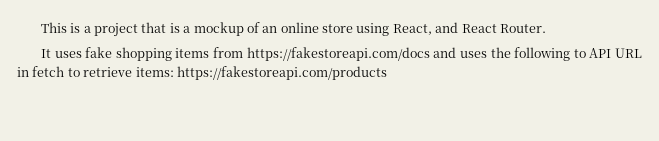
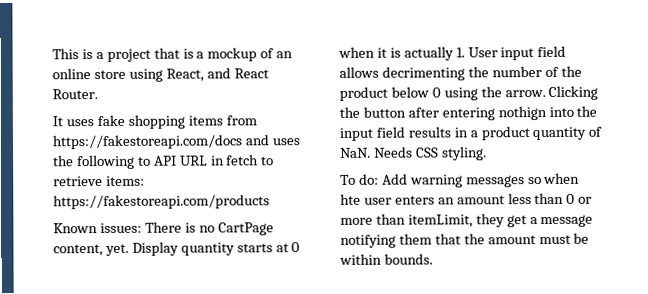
(387, 73) none -> [53,221,274,236] [53,241,301,257] [338,45,567,61] [339,65,582,81] [339,85,599,101] [339,105,598,121] [339,126,603,141] [340,146,487,161] [340,172,581,188] [340,192,593,205] [340,213,594,228] [340,232,590,248] [339,253,433,265] // Known issues: There is no CartPage content, yet. Display quantity starts at 0 when it is actually 1. User input field allows decrimenting the number of the product below 0 using the arrow. Clicking the button after entering nothign into the input field results in a product quantity of NaN. Needs CSS styling. // To do: Add warning messages so when hte user enters an amount less than 0 or more than itemLimit, they get a message notifying them that the amount must be within bounds.

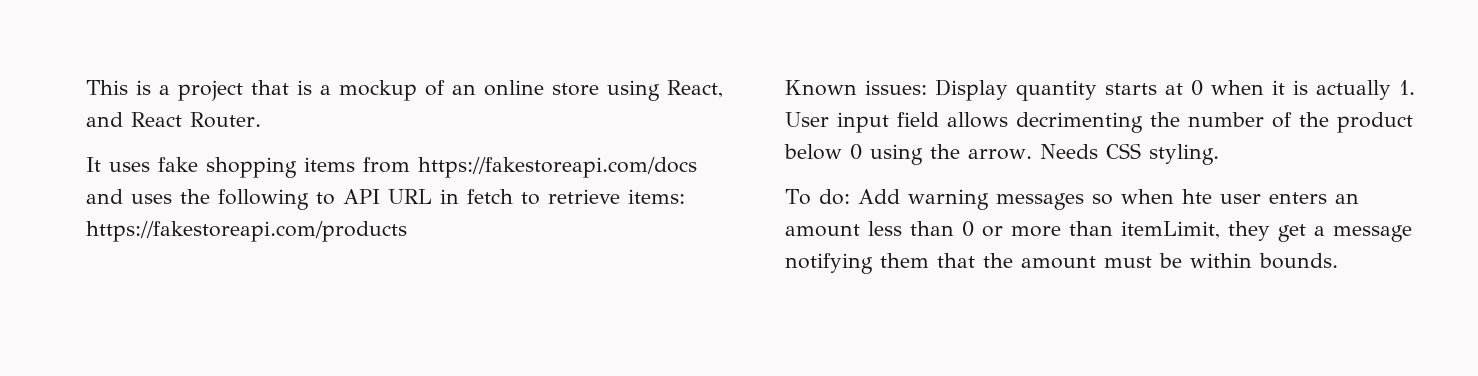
[144,221,274,236] [53,243,129,257] There is no CartPage content, yet. -> (927, 87) none
[548,85,599,100] [339,105,598,121] [339,126,603,141] [340,147,371,158] Clicking the button after entering nothign into the input field results in a product quantity of NaN. -> (1032, 154) none

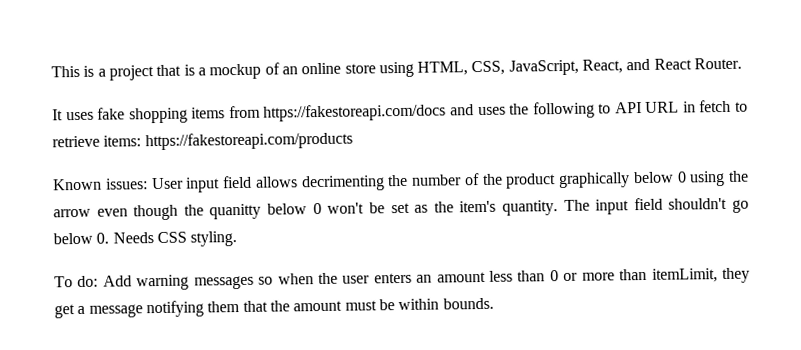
(660, 90) none -> [417,59,579,76] HTML, CSS, JavaScript,
[935,79,1415,101] Display quantity starts at 0 when it is actually 1. -> (148, 184) none
(1413, 122) none -> [558,172,630,189] graphically
[968,149,1032,160] arrow. -> [53,197,749,221] [53,232,110,245] arrow even though the quanitty below 0 won't be set as the item's quantity. The input field shouldn't go below 0.
[1181,189,1212,204] hte -> [317,272,338,285] the

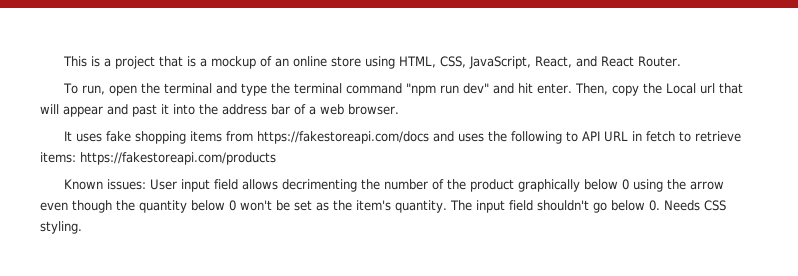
(743, 63) none -> [63,83,744,96] [40,104,399,117] // To run, open the terminal and type the terminal command "npm run dev" and hit enter. Then, copy the Local url that will appear and past it into the address bar of a web browser.
[209,203,262,220] quanitty -> [139,200,187,213] quantity
[54,267,751,291] [54,297,494,319] // To do: Add warning messages so when the user enters an amount less than 0 or more than itemLimit, they get a message notifying them that the amount must be within bounds. -> (82, 227) none

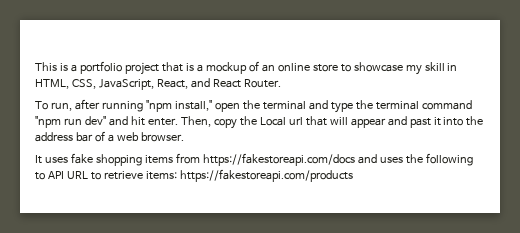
(112, 62) none -> [79,61,122,74] portfolio
[365,56,396,69] using -> [340,62,458,75] to showcase my skill in
(106, 90) none -> [74,99,212,112] after running "npm install,"
[632,131,676,142] in fetch -> (88, 175) none
[64,179,725,192] [40,200,726,213] [40,221,82,234] // Known issues: User input field allows decrimenting the number of the product graphically below 0 using the arrow even though the quantity below 0 won't be set as the item's quantity. The input field shouldn't go below 0. Needs CSS styling. -> (353, 175) none

